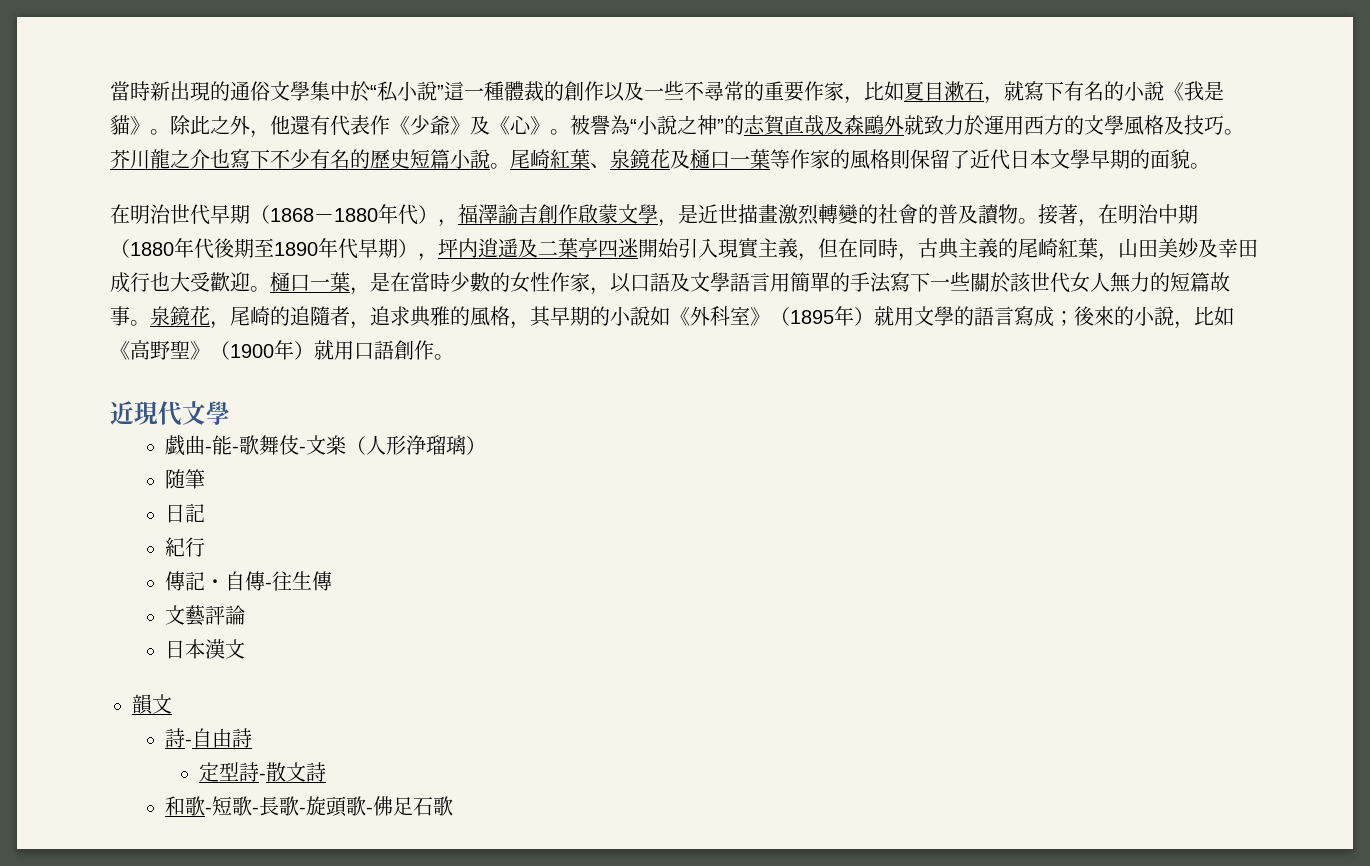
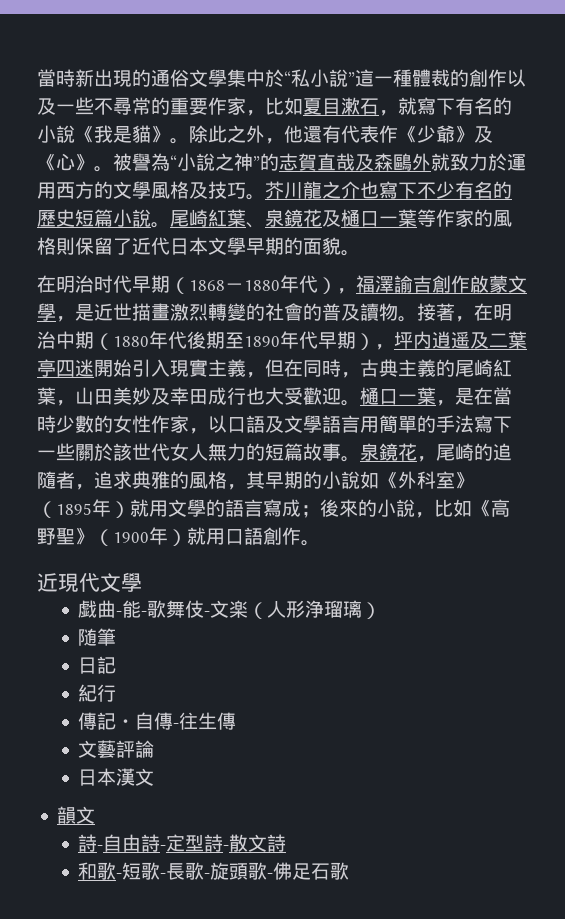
[170,204,190,224] 世 -> [94,275,113,293] 时
(253, 738) // -> [160,845,167,850] -

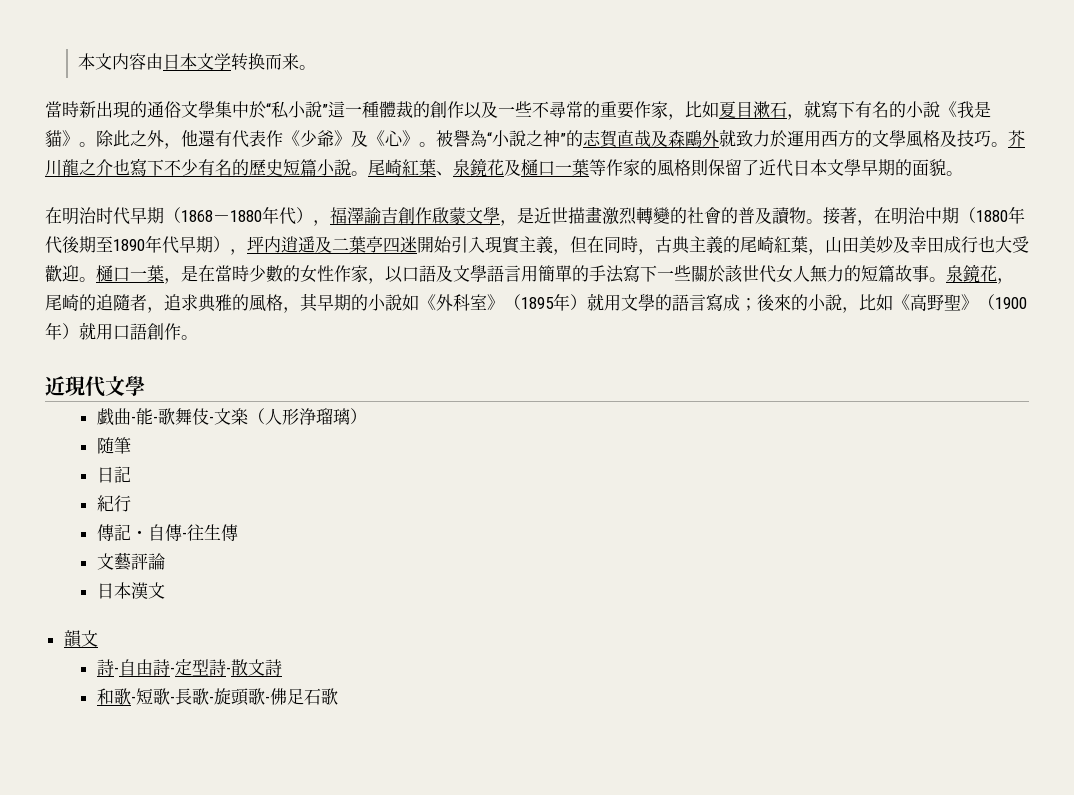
(37, 78) none -> [77,53,316,71] 本文内容由日本文学转换而来。 //

